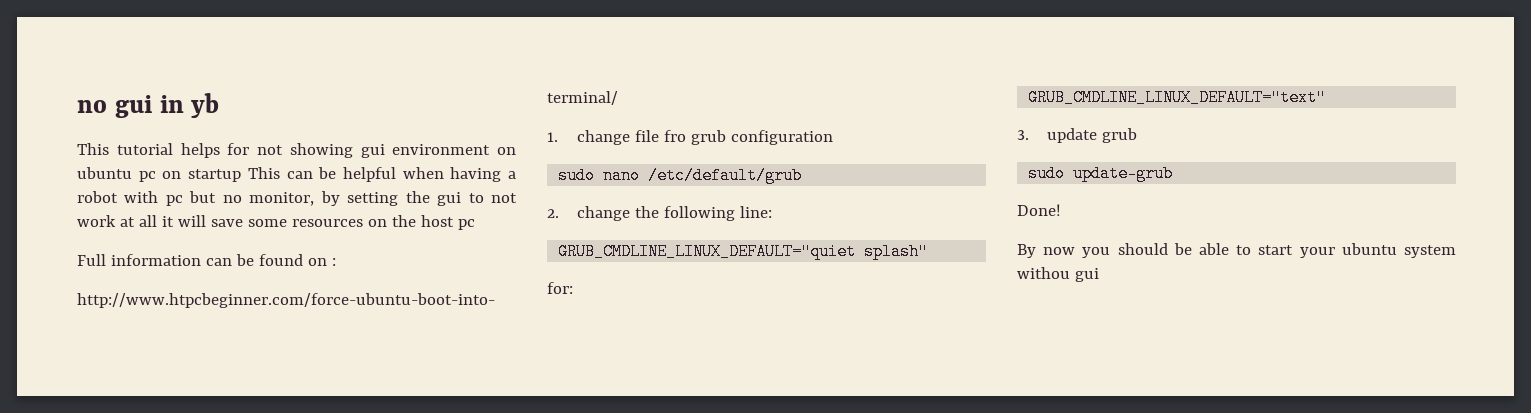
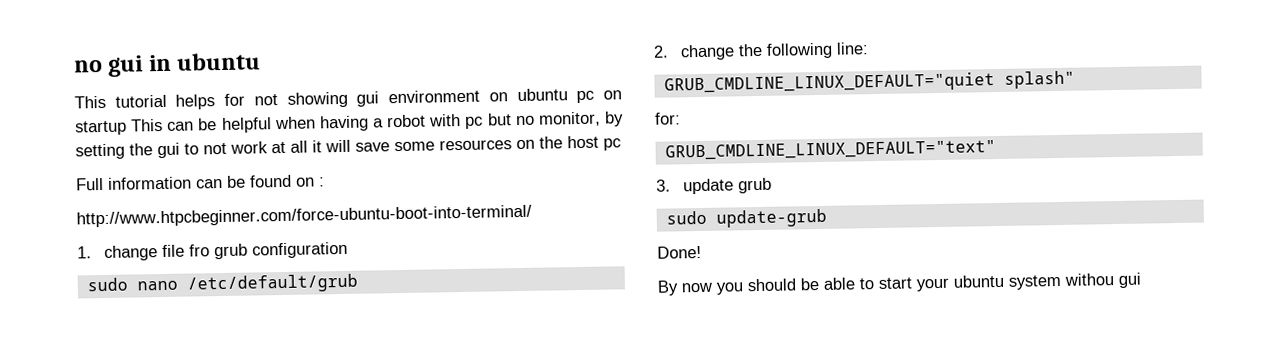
[191,93,220,118] yb -> [176,52,262,71] ubuntu

